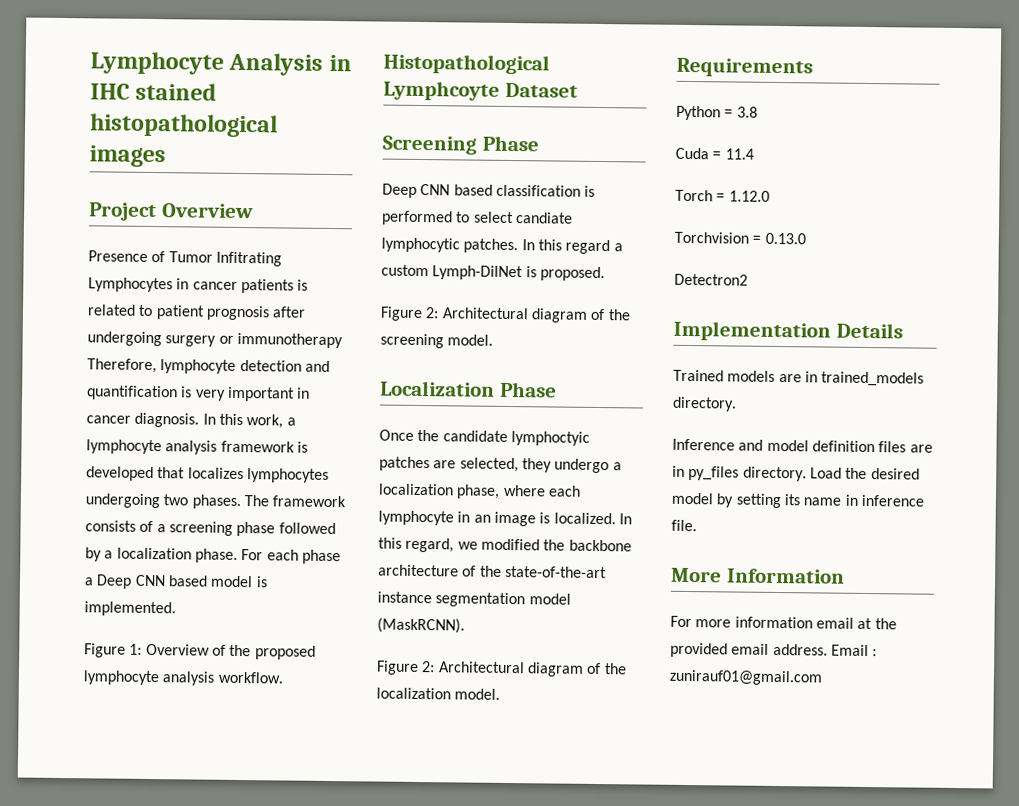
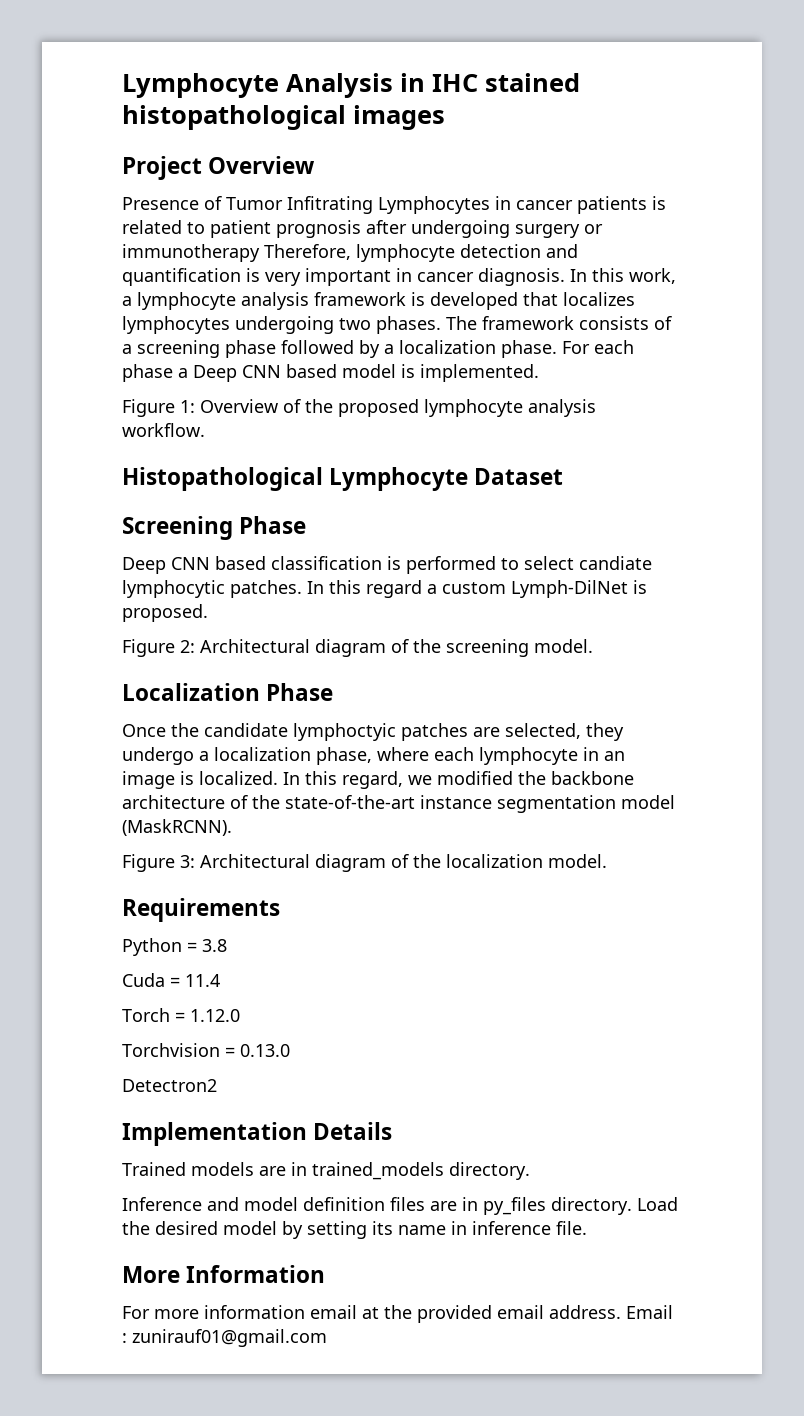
[383,80,500,101] Lymphcoyte -> [329,467,469,491] Lymphocyte
[421,661,436,673] 2: -> [180,855,195,868] 3:

